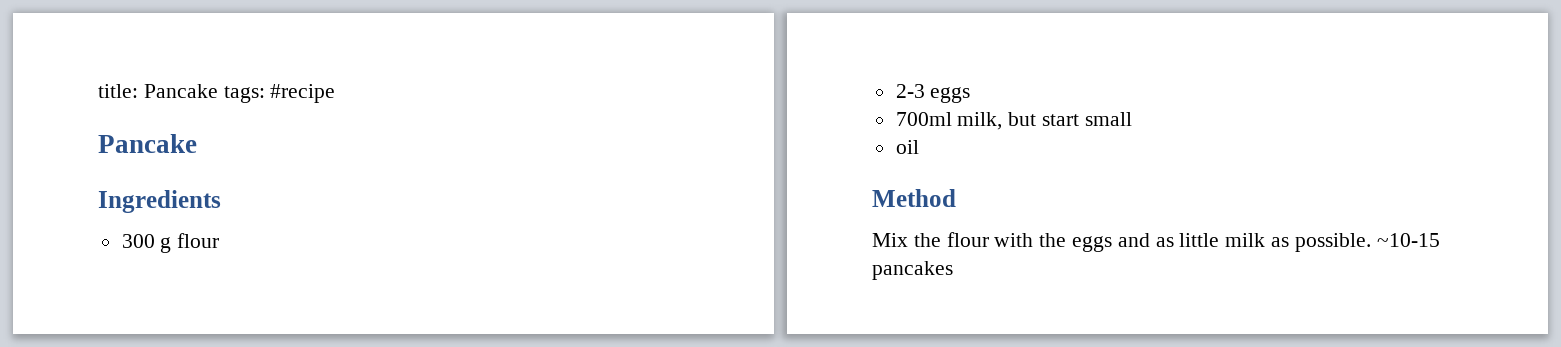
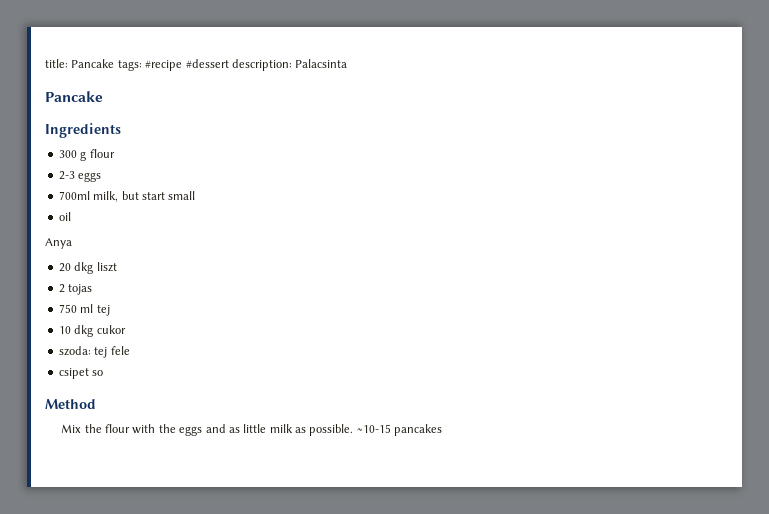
(336, 93) none -> [185,59,348,71] #dessert description: Palacsinta
(919, 147) none -> [45,238,72,249] [58,262,117,274] [58,284,93,295] [58,304,110,316] [58,325,126,337] [58,346,130,358] [58,368,104,379] // Anya // 20 dkg liszt // 2 tojas // 750 ml tej // 10 dkg cukor // szoda: tej fele // csipet so

